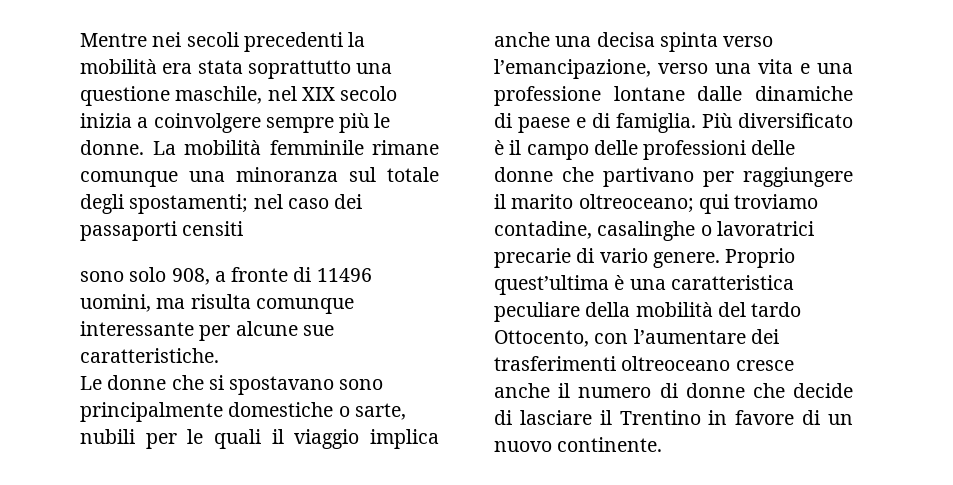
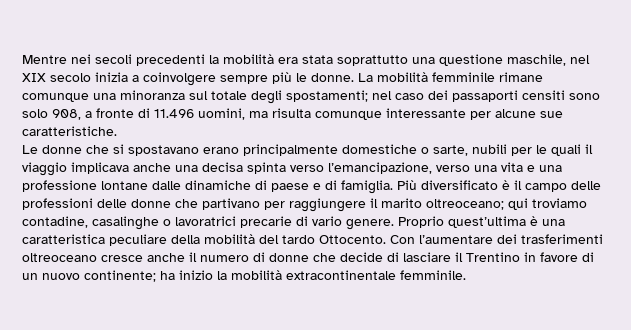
(244, 228) // -> (565, 95) none
[316,268,372,282] 11496 -> [154,109,194,118] 11.496
[339,379,384,390] sono -> [203,147,239,154] erano
[369,429,439,449] implica -> [71,162,129,174] implicava
[494,330,629,347] Ottocento, con -> [319,235,415,244] Ottocento. Con
[557,437,663,452] continente. -> [84,270,466,282] continente; ha inizio la mobilità extracontinentale femminile.

